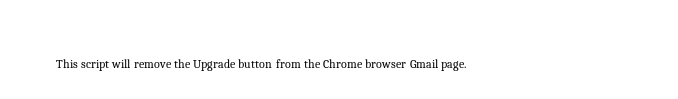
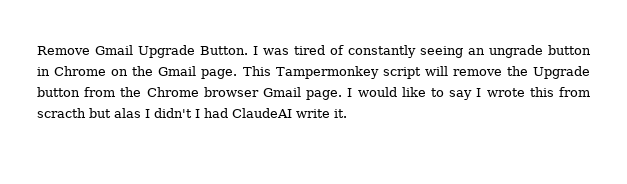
[56,59,78,68] This -> [37,45,591,58] [37,66,379,79] Remove Gmail Upgrade Button. I was tired of constantly seeing an ungrade button in Chrome on the Gmail page. This Tampermonkey
(466, 66) none -> [347,87,590,100] [37,108,347,118] I would like to say I wrote this from scracth but alas I didn't I had ClaudeAI write it.

